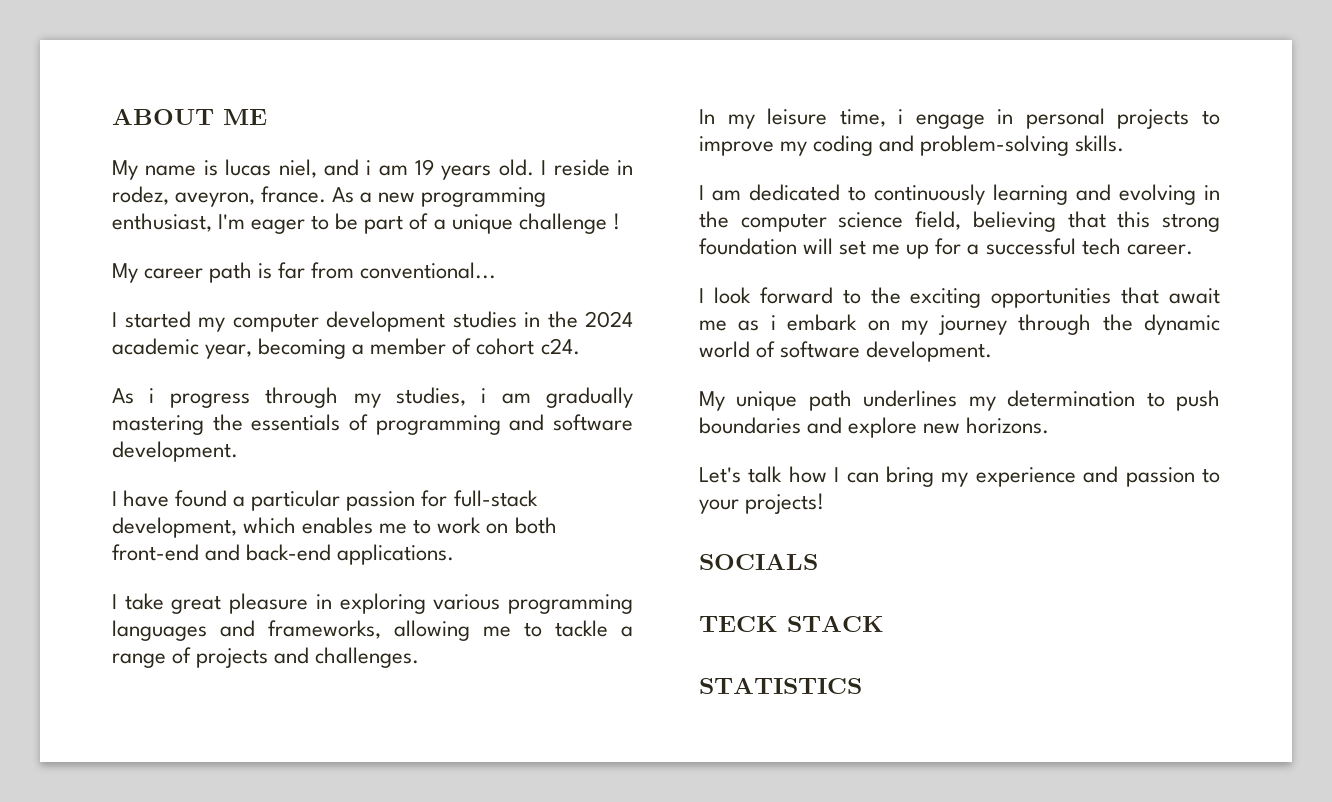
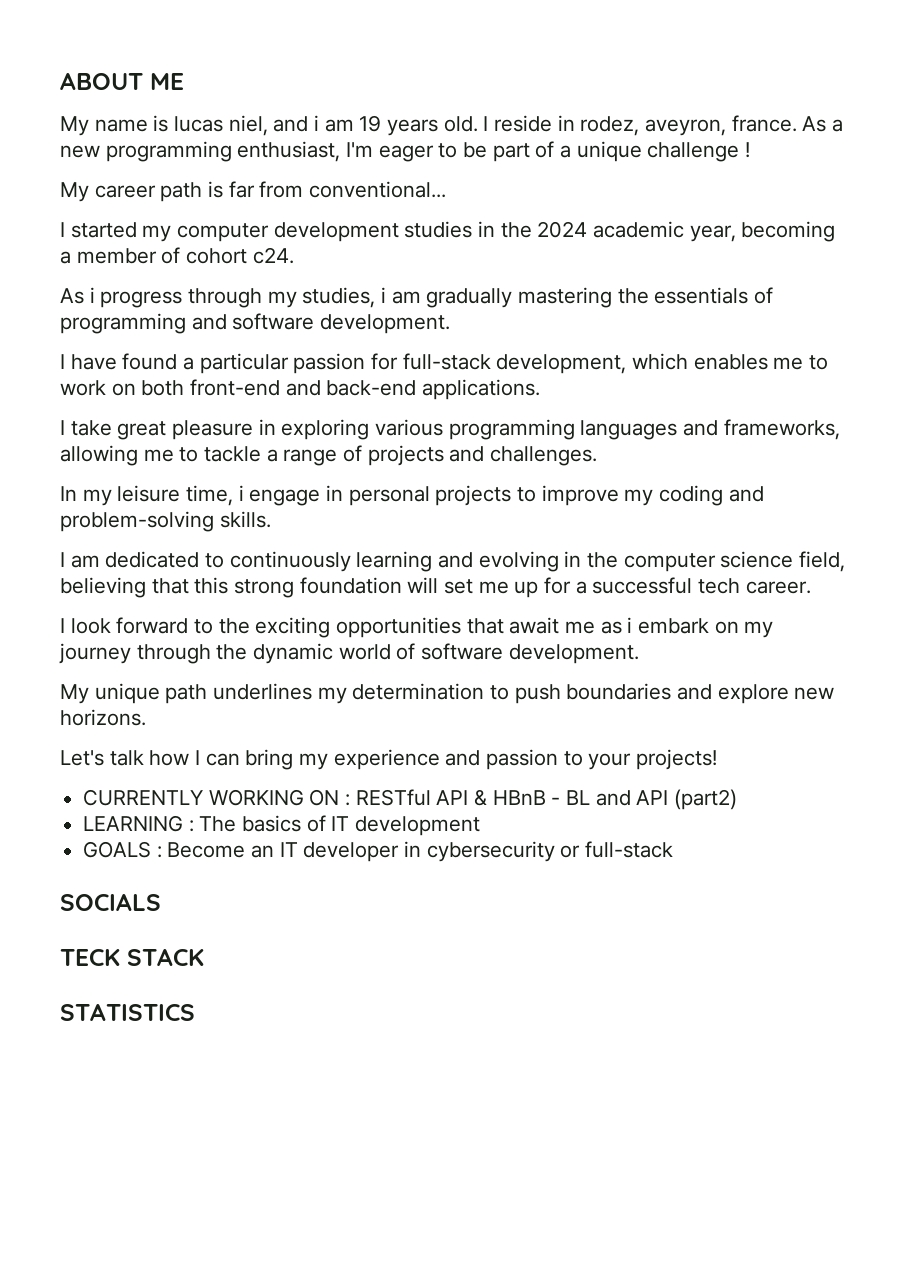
(825, 503) none -> [83,789,738,810] [83,815,481,836] [83,841,674,862] // CURRENTLY WORKING ON : RESTful API & HBnB - BL and API (part2) // LEARNING : The basics of IT development // GOALS : Become an IT developer in cybersecurity or full-stack

